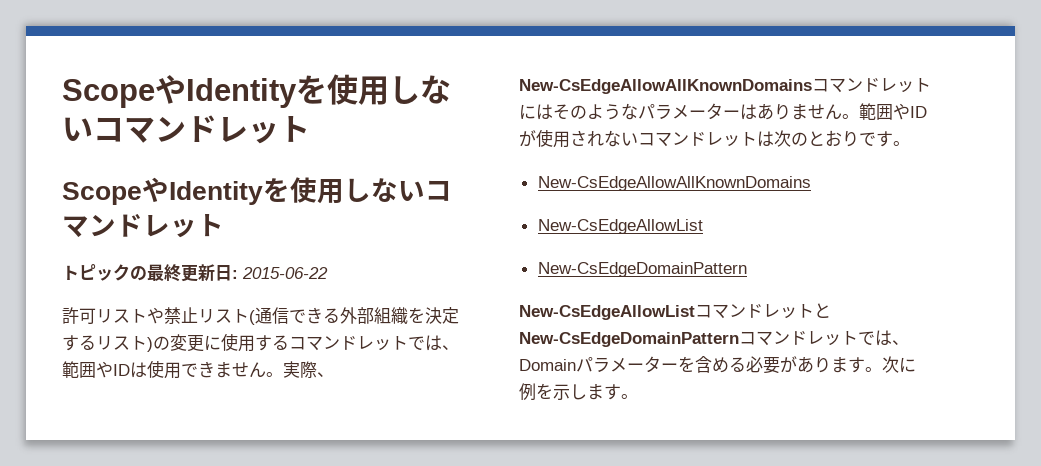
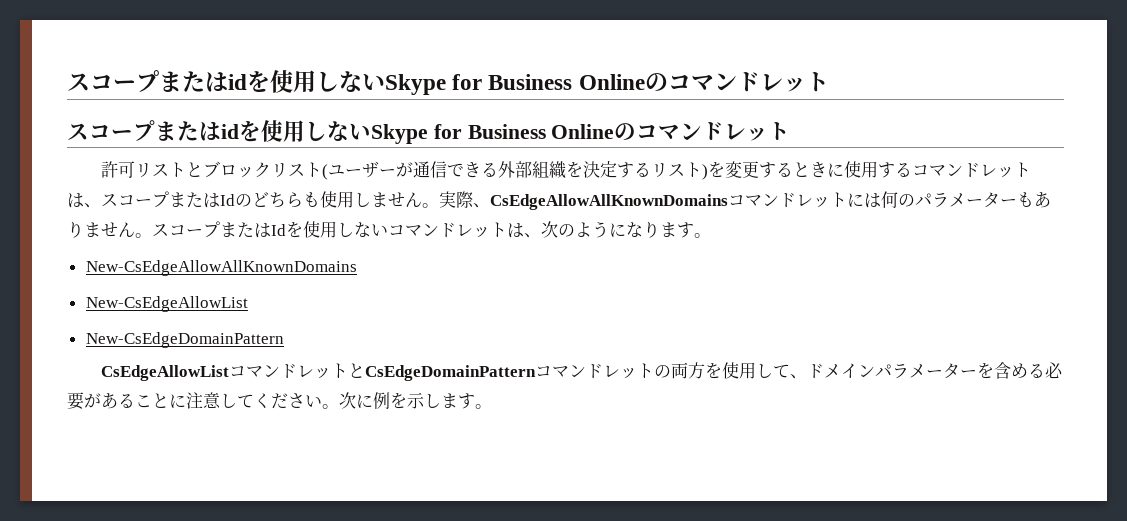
[62,74,451,108] [62,115,310,144] [62,177,452,205] [62,214,224,238] [62,264,328,282] [62,307,255,325] ScopeやIdentityを使用しないコマンドレット // ScopeやIdentityを使用しないコマンドレット // トピックの最終更新日: 2015-06-22 // 許可リストや禁止リスト( -> [67,70,829,95] [67,120,791,144] [100,161,413,180] スコープまたはidを使用しないSkype for Business Onlineのコマンドレット // スコープまたはidを使用しないSkype for Business Onlineのコマンドレット // 許可リストとブロックリスト(ユーザーが
[153,334,204,352] の変更 -> [707,161,827,178] を変更するとき
[408,335,459,351] [62,360,215,379] では、範囲やIDは使用でき -> [67,191,371,208] は、スコープまたはIdのどちらも使用し
[519,79,812,94] New-CsEdgeAllowAllKnownDomains -> [490,194,728,210] CsEdgeAllowAllKnownDomains
[553,103,757,120] そのようなパラメーターは -> [881,191,1034,208] 何のパラメーターも
[859,103,927,120] [519,129,604,148] 範囲やIDが使用され -> [152,221,354,238] スコープまたはIdを使用し
[774,130,876,147] 次のとおりで -> [524,221,677,238] 、次のようになりま
[519,305,695,320] New-CsEdgeAllowList -> [100,365,229,381] CsEdgeAllowList
[519,330,909,347] [519,359,576,371] New-CsEdgeDomainPatternコマンドレットでは、Domain -> [364,362,875,381] CsEdgeDomainPatternコマンドレットの両方を使用して、ドメイン
[814,357,865,373] ります -> [118,392,322,409] ることに注意してください

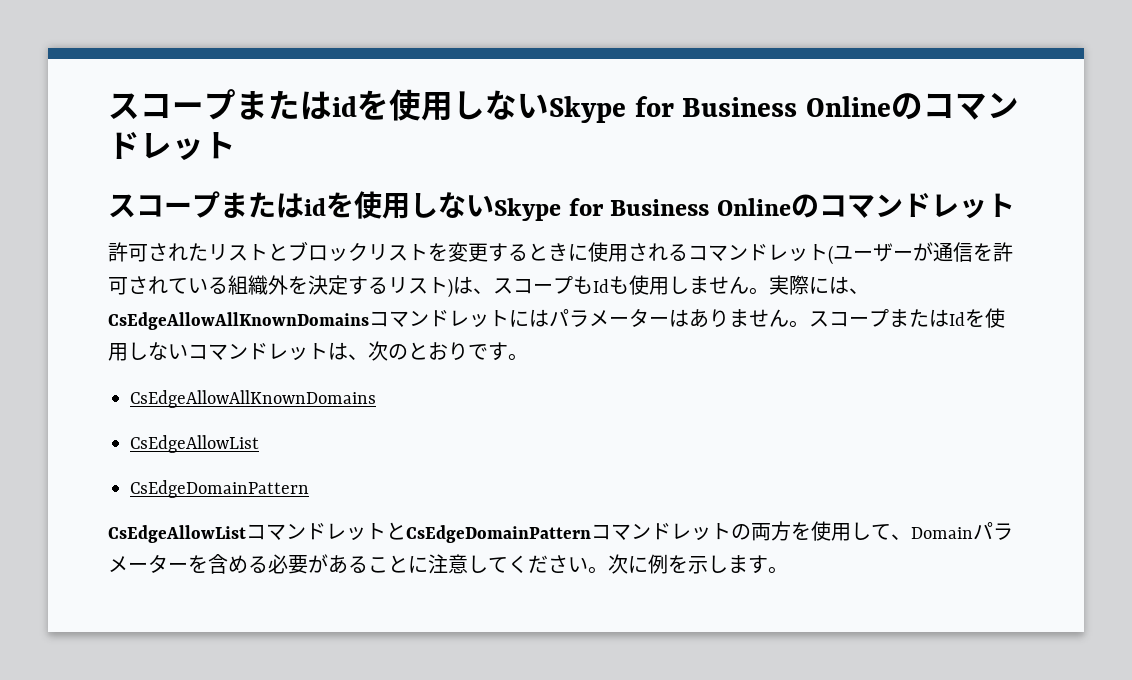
(135, 169) none -> [148,243,208,261] された
[321,161,708,180] (ユーザーが通信できる外部組織を決定するリスト) -> (428, 252) none
[877,162,895,178] す -> [628,243,668,261] され
[67,191,303,208] は、スコープまたはIdのどちら -> [828,242,1013,265] [108,275,609,298] (ユーザーが通信を許可されている組織外を決定するリスト)は、スコープもId
(473, 199) none -> [809,276,849,294] には
[881,191,1034,208] 何のパラメーターも -> [549,308,689,327] パラメーターは
[575,221,711,238] [85,260,357,276] [85,296,248,312] [85,332,284,348] ようになります。 // New-CsEdgeAllowAllKnownDomains // New-CsEdgeAllowList // New-CsEdgeDomainPattern -> [408,342,528,361] [130,390,376,408] [130,435,259,453] [130,480,309,498] とおりです。 // CsEdgeAllowAllKnownDomains // CsEdgeAllowList // CsEdgeDomainPattern
[806,363,875,379] ドメイン -> [911,527,973,539] Domain

